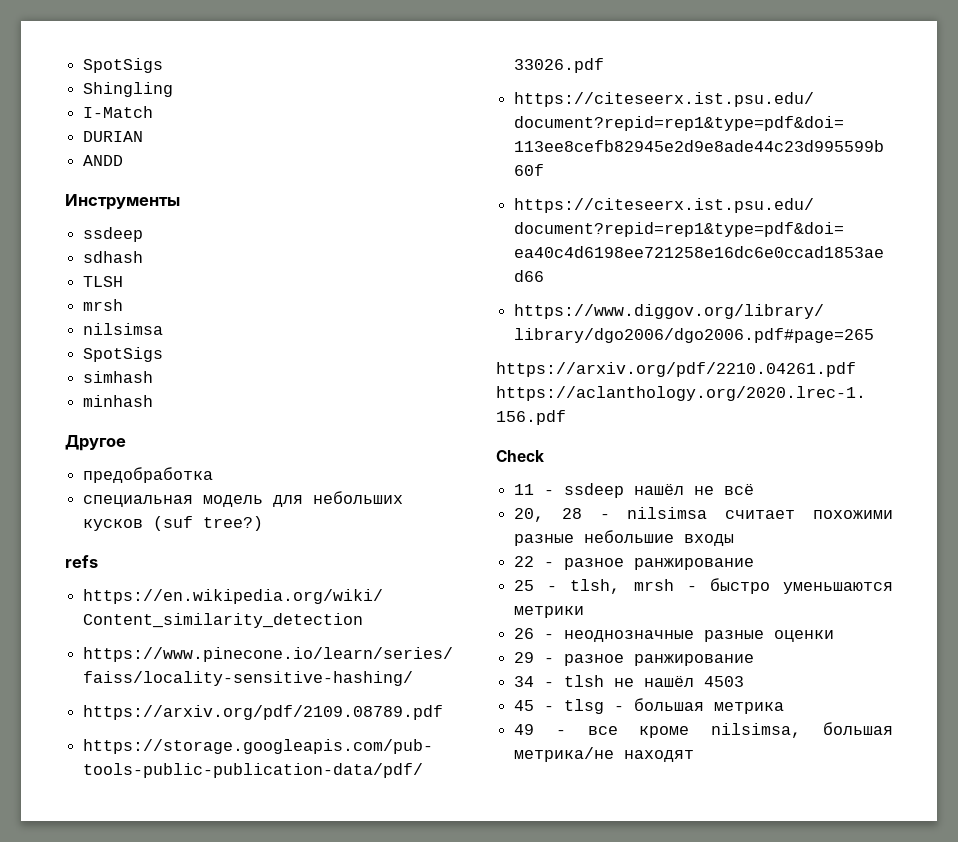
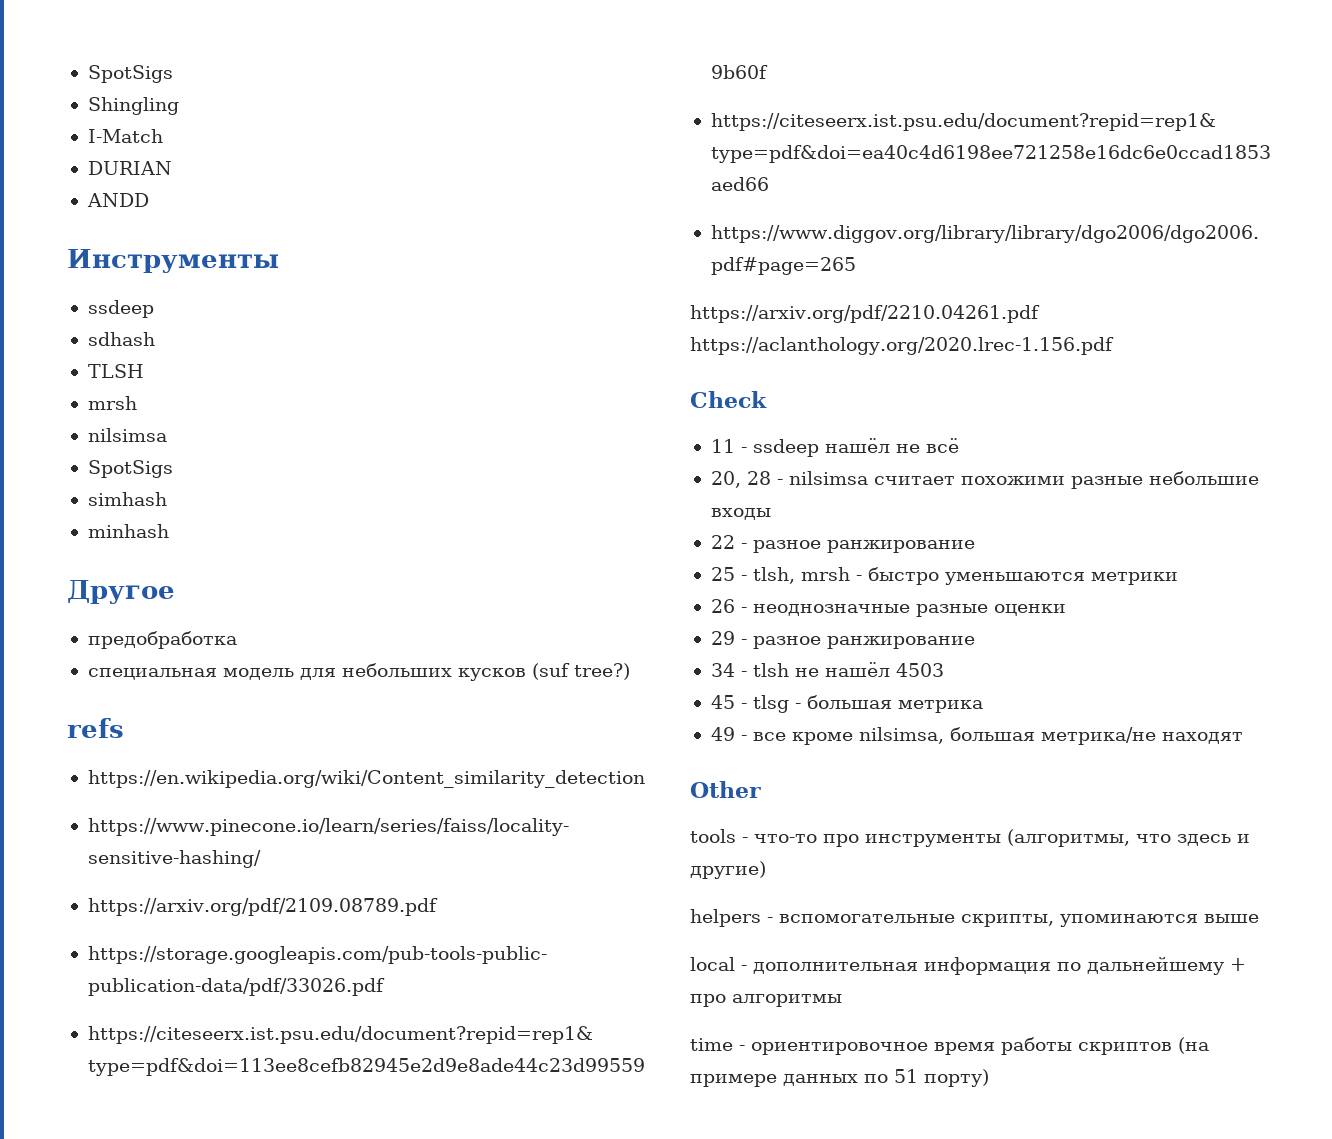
(695, 756) none -> [690,781,761,798] [690,829,1250,847] [690,861,766,879] [690,909,1259,927] [690,956,1246,975] [690,994,842,1007] [690,1037,1209,1055] [690,1069,989,1087] // Other // tools - что-то про инструменты (алгоритмы, что здесь и другие) // helpers - вспомогательные скрипты, упоминаются выше // local - дополнительная информация по дальнейшему + про алгоритмы // time - ориентировочное время работы скриптов (на примере данных по 51 порту)

